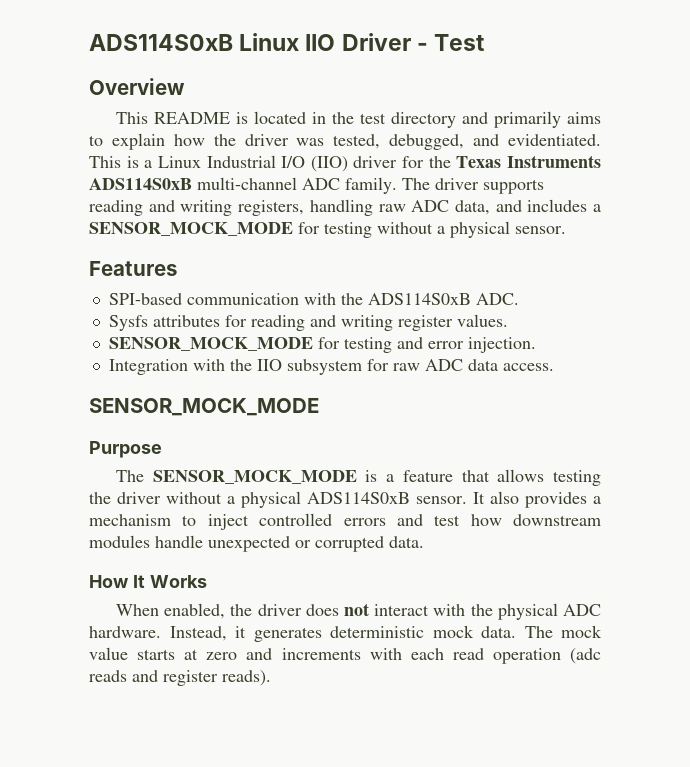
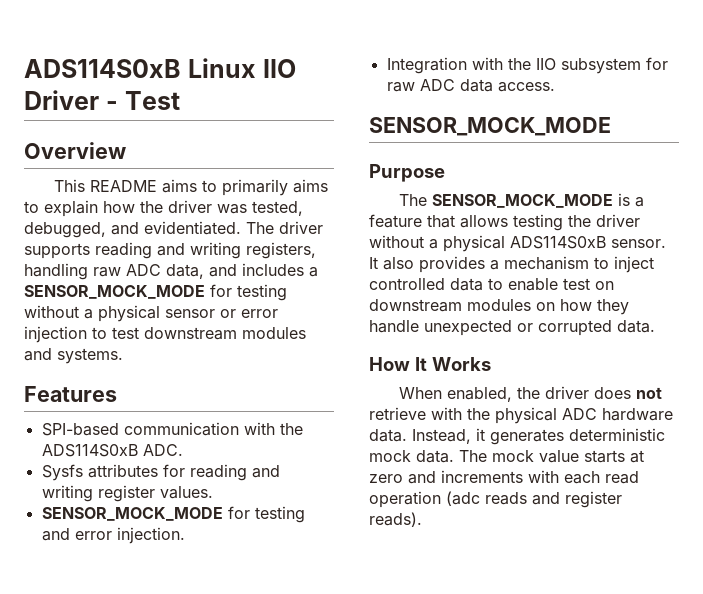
[235,111,488,128] is located in the test directory and -> [162,179,218,193] aims to
[89,155,601,172] [89,177,397,194] This is a Linux Industrial I/O (IIO) driver for the Texas Instruments ADS114S0xB multi-channel ADC family. -> (241, 228) none
[515,226,566,234] sensor. -> [165,309,278,318] [24,326,306,343] [24,348,123,364] sensor or error injection to test downstream modules and systems.
[343,514,601,526] [89,535,150,548] errors and test how downstream modules -> [450,278,614,291] [369,299,629,315] data to enable test on downstream modules on how they
[374,604,430,616] interact -> [369,407,426,420] retrieve
[89,626,161,638] hardware. -> [602,408,673,421] [369,429,407,442] hardware data.

